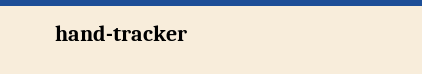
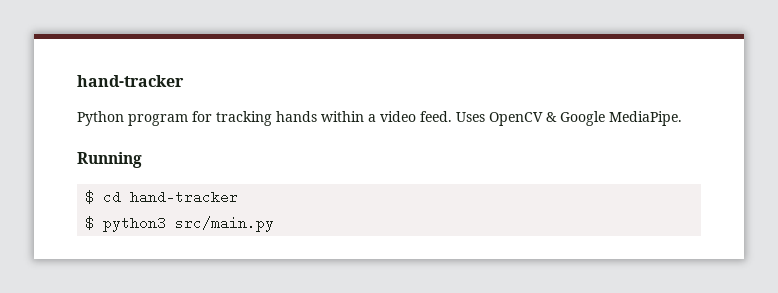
[55,25,187,41] hand-tracker -> [77,75,184,87] [77,111,682,126] [77,152,142,168] [85,190,239,204] [85,216,275,232] hand-tracker // Python program for tracking hands within a video feed. Uses OpenCV & Google MediaPipe. // Running // $ cd hand-tracker // $ python3 src/main.py

